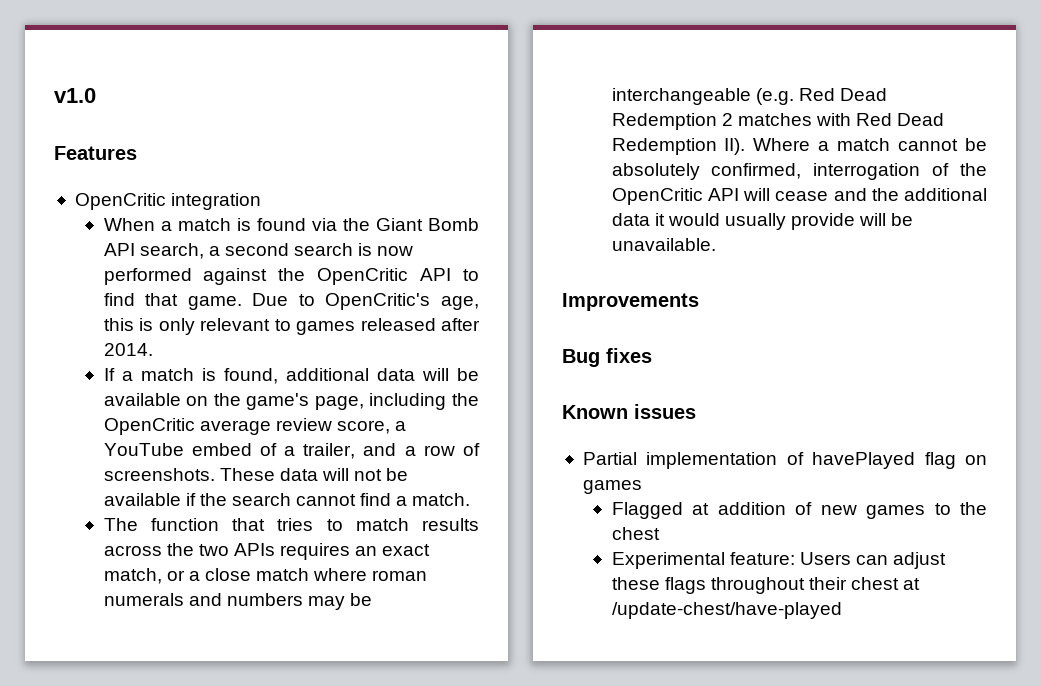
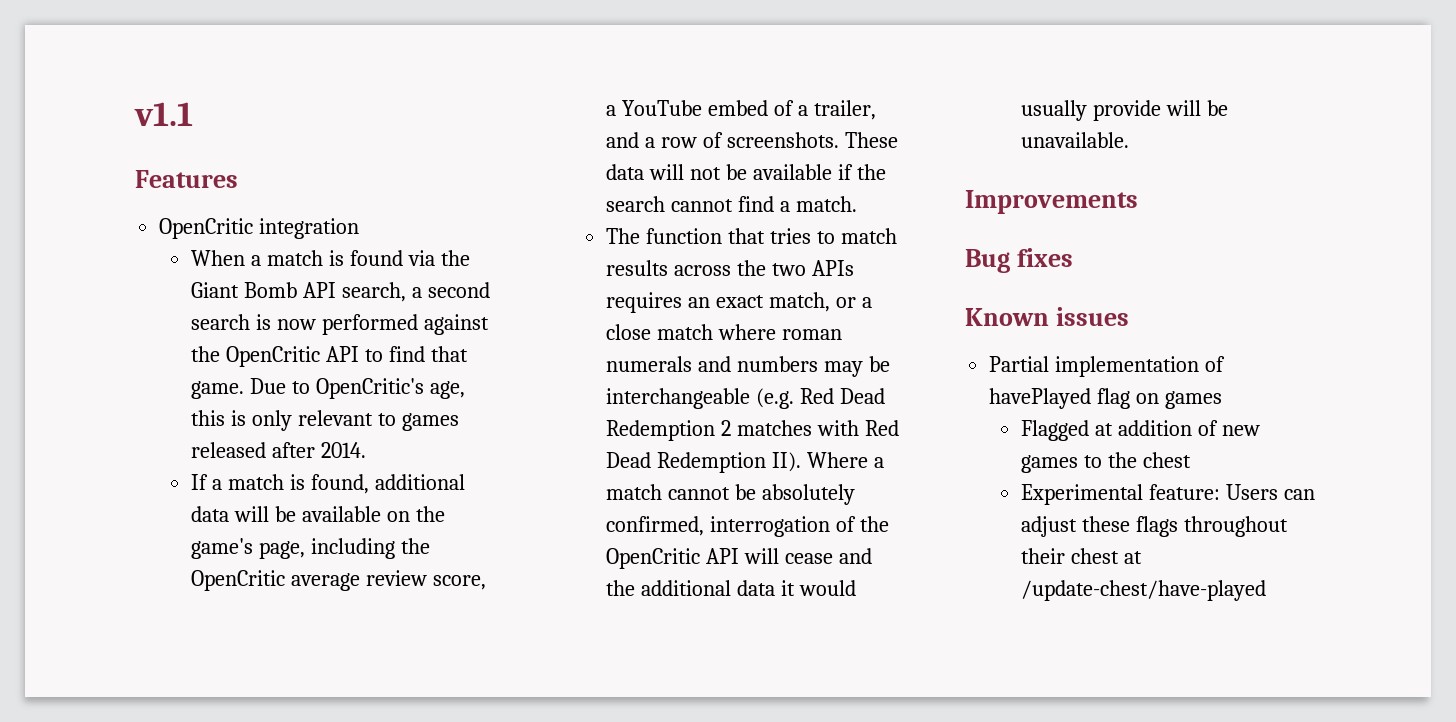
[54,88,96,103] v1.0 -> [134,102,193,126] v1.1

